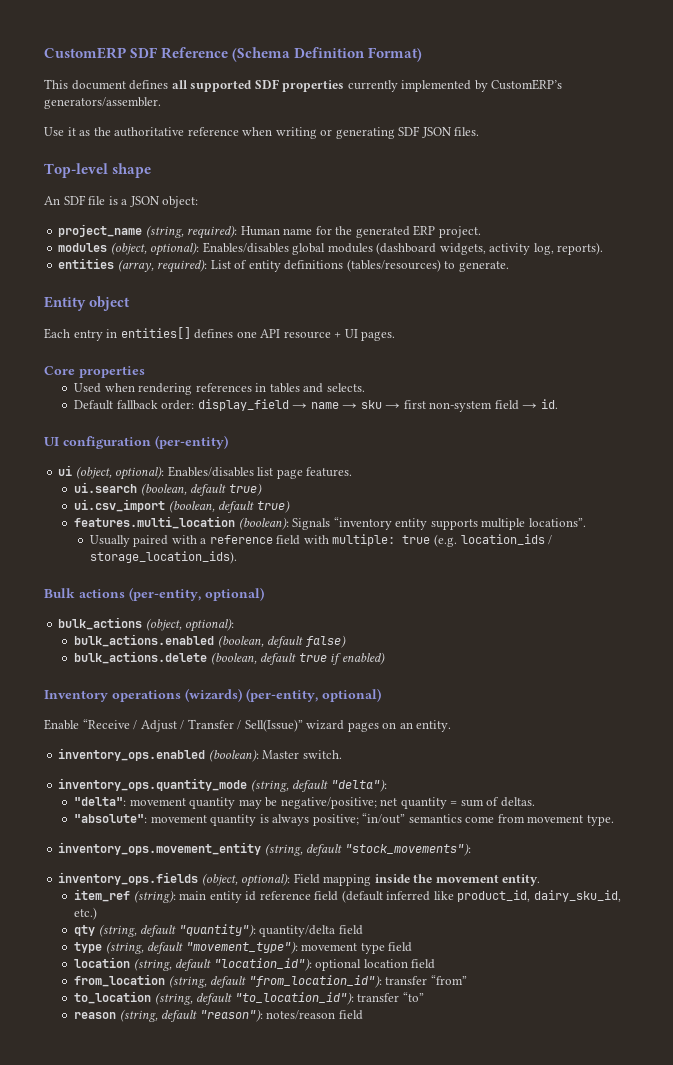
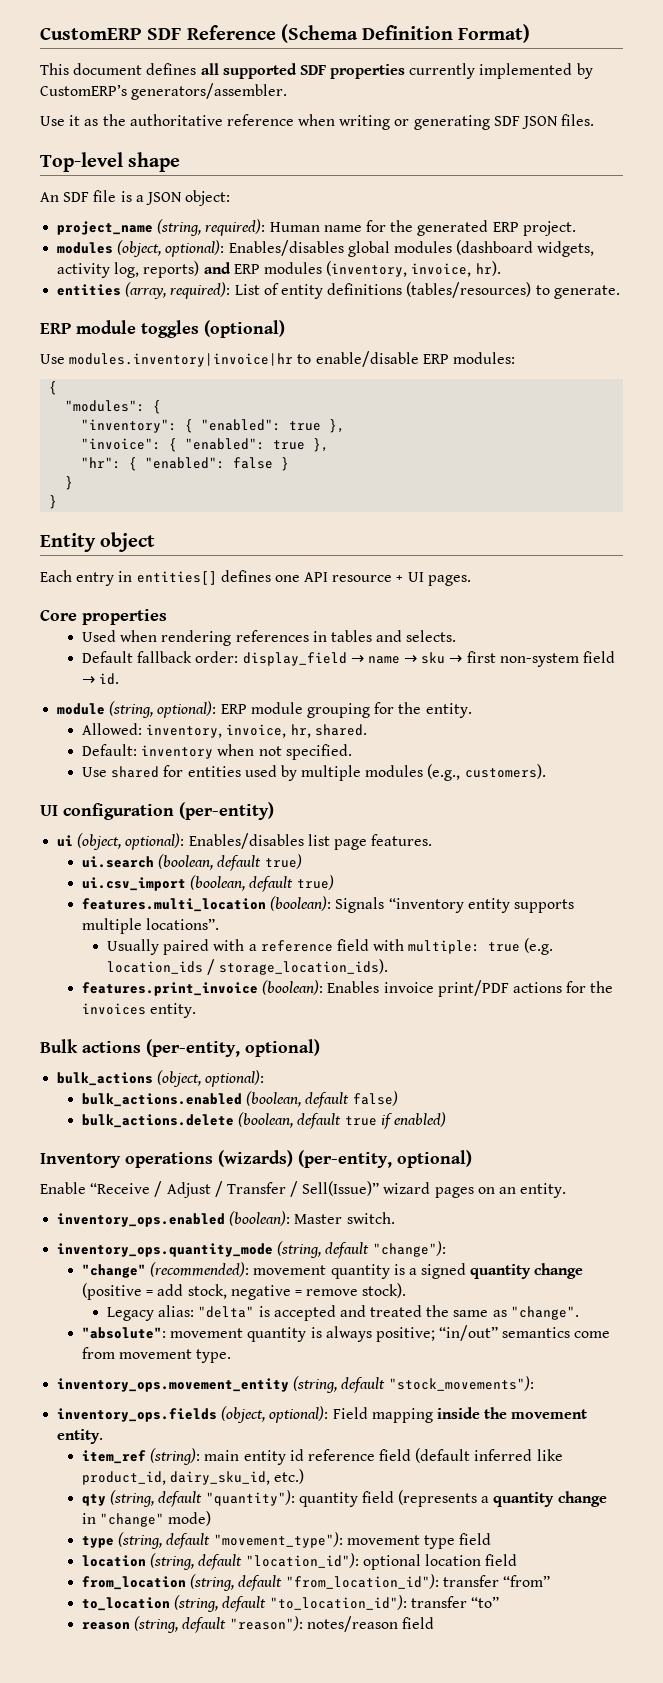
[557,242,604,255] reports). -> [143,261,501,278] reports) and ERP modules (inventory, invoice, hr).
(509, 266) none -> [40,320,285,338] [40,351,515,367] [49,381,58,395] [65,400,162,414] [81,419,346,433] [81,438,330,452] [81,457,290,471] [65,476,74,490] [49,495,58,509] // ERP module toggles (optional) // Use modules.inventory|invoice|hr to enable/disable ERP modules: // { // "modules": { // "inventory": { "enabled": true }, // "invoice": { "enabled": true }, // "hr": { "enabled": false } // } // }
(558, 404) none -> [57,701,472,718] [81,723,367,738] [81,744,352,760] [81,764,546,781] // module (string, optional): ERP module grouping for the entity. // Allowed: inventory, invoice, hr, shared. // Default: inventory when not specified. // Use shared for entities used by multiple modules (e.g., customers).
(237, 557) none -> [81,980,614,997] [81,1003,197,1018] // features.print_invoice (boolean): Enables invoice print/PDF actions for the invoices entity.
[330,779,387,792] [74,797,535,809] "delta"): // "delta": movement quantity may be negative/positive; net quantity = sum of deltas. -> [372,1241,446,1257] [81,1262,584,1279] [81,1283,407,1300] [106,1305,579,1321] "change"): // "change" (recommended): movement quantity is a signed quantity change (positive = add stock, negative = remove stock). // Legacy alias: "delta" is accepted and treated the same as "change".
[259,925,363,937] quantity/delta field -> [298,1490,607,1507] [81,1511,212,1527] quantity field (represents a quantity change in "change" mode)

